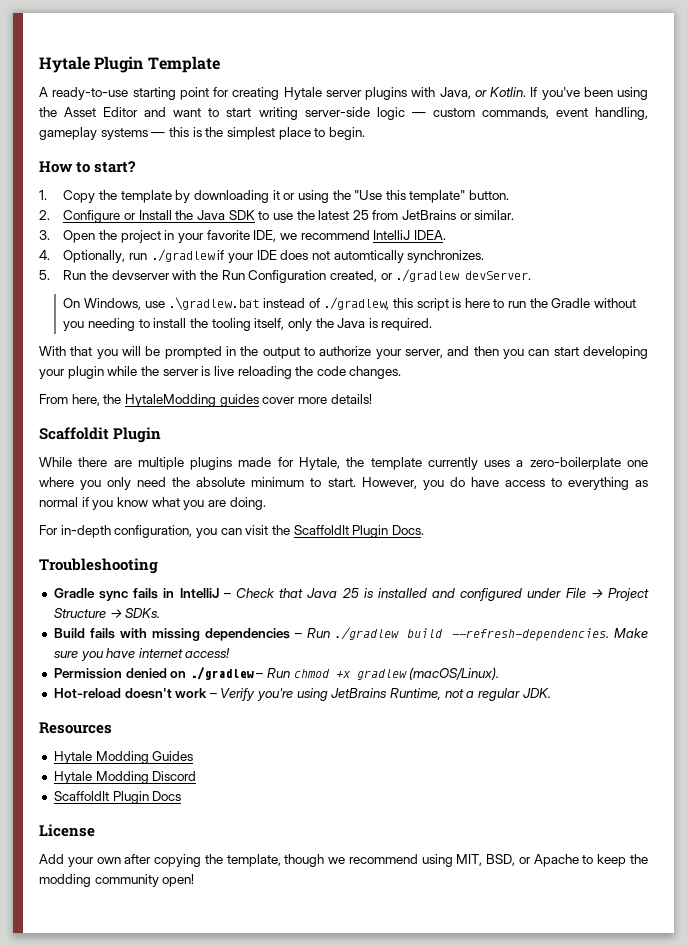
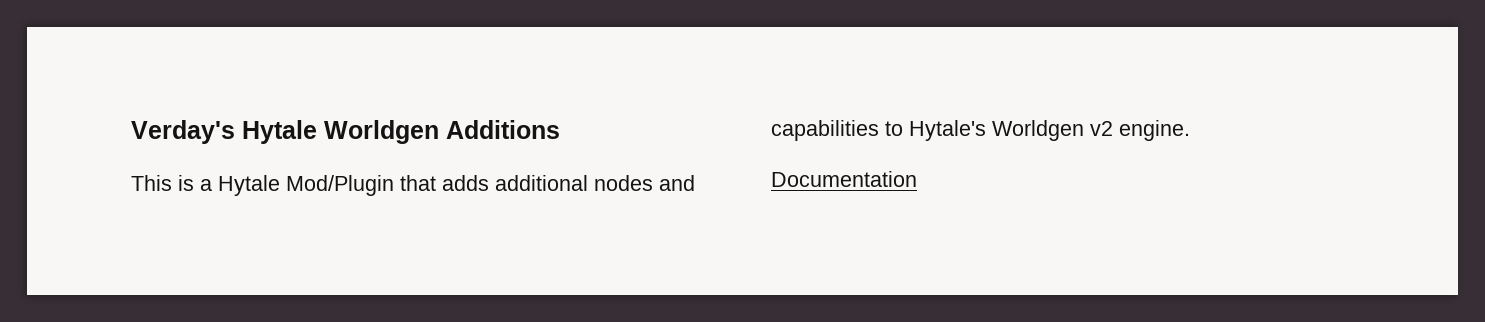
[39,56,220,73] [39,87,648,100] [39,107,648,120] [39,127,365,140] [39,161,137,173] [39,190,510,203] [39,210,515,223] [39,230,446,243] [39,249,485,263] [39,269,532,283] [63,297,637,311] [63,318,433,331] [39,346,648,359] [39,366,402,379] [39,394,372,407] [39,427,162,443] [39,457,648,470] [39,477,648,490] [39,497,266,510] [39,525,424,538] [39,558,158,574] [53,588,649,601] [53,608,161,618] [53,627,648,641] [53,648,231,661] [53,667,500,680] [53,688,551,701] [39,722,112,734] [53,751,194,764] [53,771,197,784] [53,791,182,804] [39,824,95,837] [39,854,648,867] [39,874,195,887] Hytale Plugin Template // A ready-to-use starting point for creating Hytale server plugins with Java, or Kotlin. If you've been using the Asset Editor and want to start writing server-side logic — custom commands, event handling, gameplay systems — this is the simplest place to begin. // How to start? // 1. Copy the template by downloading it or using the "Use this template" button. // 2. Configure or Install the Java SDK to use the latest 25 from JetBrains or similar. // 3. Open the project in your favorite IDE, we recommend IntelliJ IDEA. // 4. Optionally, run ./gradlew if your IDE does not automtically synchronizes. // 5. Run the devserver with the Run Configuration created, or ./gradlew devServer. // On Windows, use .\gradlew.bat instead of ./gradlew, this script is here to run the Gradle without you needing to install the tooling itself, only the Java is required. // With that you will be prompted in the output to authorize your server, and then you can start developing your plugin while the server is live reloading the code changes. // From here, the HytaleModding guides cover more details! // Scaffoldit Plugin // While there are multiple plugins made for Hytale, the template currently uses a zero-boilerplate one where you only need the absolute minimum to start. However, you do have access to everything as normal if you know what you are doing. // For in-depth configuration, you can visit the ScaffoldIt Plugin Docs. // Troubleshooting // Gradle sync fails in IntelliJ – Check that Java 25 is installed and configured under File → Project Structure → SDKs. // Build fails with missing dependencies – Run ./gradlew build --refresh-dependencies. Make sure you have internet access! // Permission denied on ./gradlew – Run chmod +x gradlew (macOS/Linux). // Hot-reload doesn't work – Verify you're using JetBrains Runtime, not a regular JDK. // Resources // Hytale Modding Guides // Hytale Modding Discord // ScaffoldIt Plugin Docs // License // Add your own after copying the template, though we recommend using MIT, BSD, or Apache to keep the modding community open! -> [131,120,560,144] [131,175,695,196] [771,120,1190,141] [771,171,917,187] Verday's Hytale Worldgen Additions // This is a Hytale Mod/Plugin that adds additional nodes and capabilities to Hytale's Worldgen v2 engine. // Documentation

